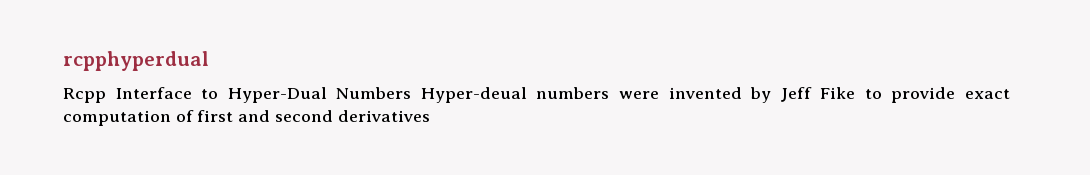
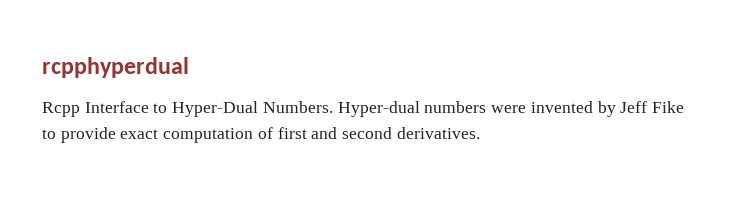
[336,87,527,103] Numbers Hyper-deual -> [262,101,420,117] Numbers. Hyper-dual
[337,110,430,122] derivatives -> [396,127,480,139] derivatives.

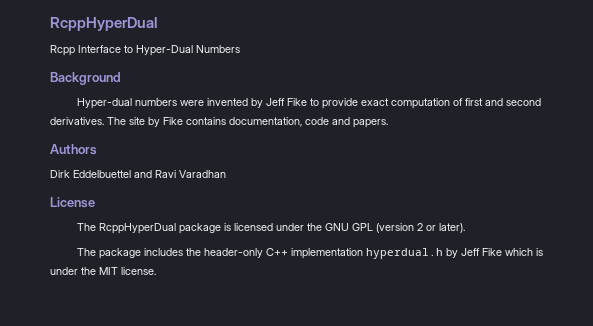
[42,57,189,78] rcpphyperdual -> [50,17,157,31] RcppHyperDual
[262,101,333,113] Numbers. -> [196,45,240,53] [50,72,121,85] Numbers // Background //
(480, 133) none -> [107,117,388,128] [50,144,97,155] [50,170,226,178] [50,197,95,208] [76,223,465,234] [76,248,543,259] [50,267,156,275] The site by Fike contains documentation, code and papers. // Authors // Dirk Eddelbuettel and Ravi Varadhan // License // The RcppHyperDual package is licensed under the GNU GPL (version 2 or later). // The package includes the header-only C++ implementation hyperdual.h by Jeff Fike which is under the MIT license.

